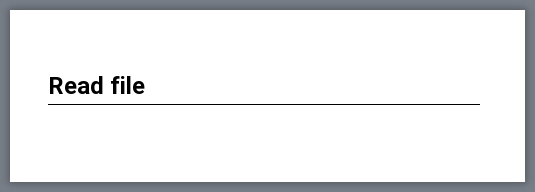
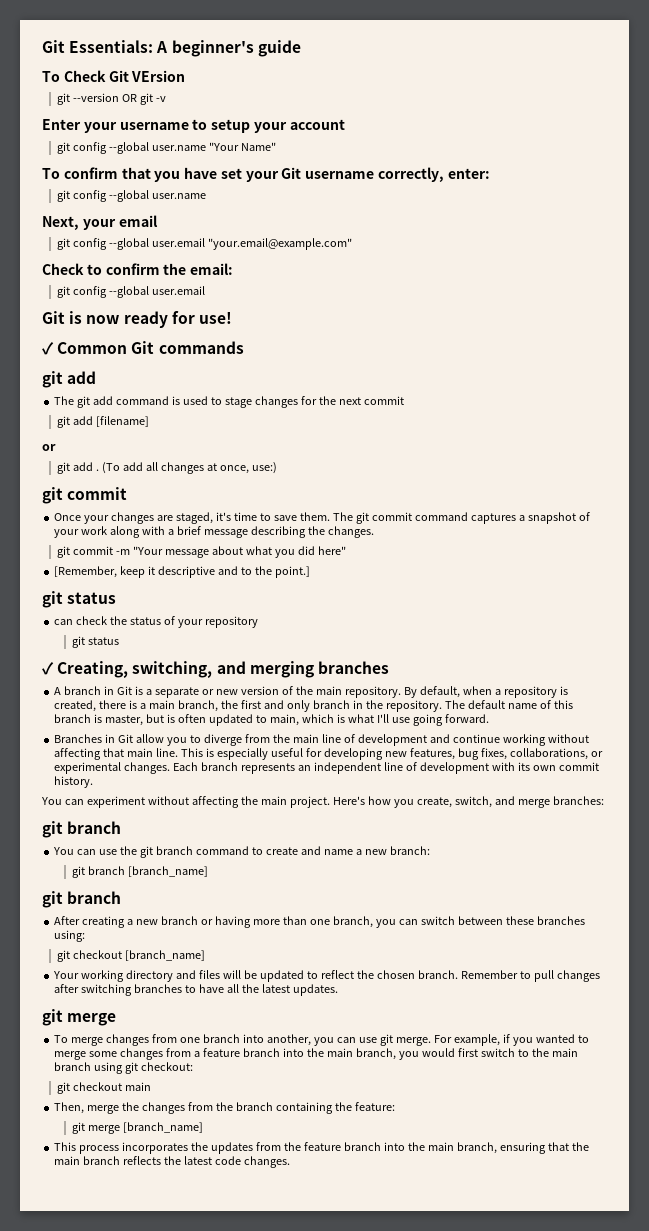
[48,76,146,94] Read file -> [42,40,301,57] [42,70,186,82] [57,93,166,105] [42,119,345,133] [57,142,276,154] [42,167,490,182] [57,190,206,202] [42,215,158,230] [57,238,352,250] [42,263,234,275] [57,286,205,298] [42,311,232,328] [42,341,244,355] [42,371,97,388] [54,396,404,408] [57,416,149,428] [42,444,56,451] [57,462,277,474] [42,487,128,504] [54,512,590,524] [54,526,374,538] [57,546,346,558] [54,566,310,578] [42,591,117,608] [54,616,258,628] [72,636,120,648] [42,661,389,678] [54,686,568,698] [54,700,573,712] [54,714,489,726] [54,734,589,746] [54,748,603,760] [54,762,599,774] [54,776,94,788] [41,796,604,808] [42,821,122,838] [53,846,430,858] [72,866,208,878] [42,891,122,908] [54,916,585,928] [54,930,86,942] [57,950,205,962] [53,970,600,982] [54,984,338,996] [42,1009,117,1026] [54,1034,589,1046] [54,1048,578,1060] [54,1062,194,1074] [57,1082,151,1094] [54,1102,395,1114] [72,1122,203,1134] [54,1142,589,1154] [54,1156,290,1168] Git Essentials: A beginner's guide // To Check Git VErsion // git --version OR git -v // Enter your username to setup your account // git config --global user.name "Your Name" // To confirm that you have set your Git username correctly, enter: // git config --global user.name // Next, your email // git config --global user.email "your.email@example.com" // Check to confirm the email: // git config --global user.email // Git is now ready for use! // ✓ Common Git commands // git add // The git add command is used to stage changes for the next commit // git add [filename] // or // git add . (To add all changes at once, use:) // git commit // Once your changes are staged, it's time to save them. The git commit command captures a snapshot of your work along with a brief message describing the changes. // git commit -m "Your message about what you did here" // [Remember, keep it descriptive and to the point.] // git status // can check the status of your repository // git status // ✓ Creating, switching, and merging branches // A branch in Git is a separate or new version of the main repository. By default, when a repository is created, there is a main branch, the first and only branch in the repository. The default name of this branch is master, but is often updated to main, which is what I'll use going forward. // Branches in Git allow you to diverge from the main line of development and continue working without affecting that main line. This is especially useful for developing new features, bug fixes, collaborations, or experimental changes. Each branch represents an independent line of development with its own commit history. // You can experiment without affecting the main project. Here's how you create, switch, and merge branches: // git branch // You can use the git branch command to create and name a new branch: // git branch [branch_name] // git branch // After creating a new branch or having more than one branch, you can switch between these branches using: // git checkout [branch_name] // Your working directory and files will be updated to reflect the chosen branch. Remember to pull changes after switching branches to have all the latest updates. // git merge // To merge changes from one branch into another, you can use git merge. For example, if you wanted to merge some changes from a feature branch into the main branch, you would first switch to the main branch using git checkout: // git checkout main // Then, merge the changes from the branch containing the feature: // git merge [branch_name] // This process incorporates the updates from the feature branch into the main branch, ensuring that the main branch reflects the latest code changes.

